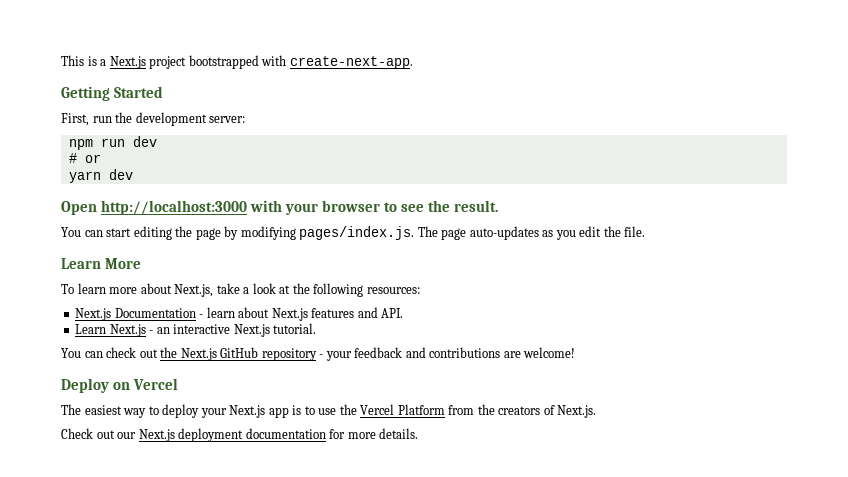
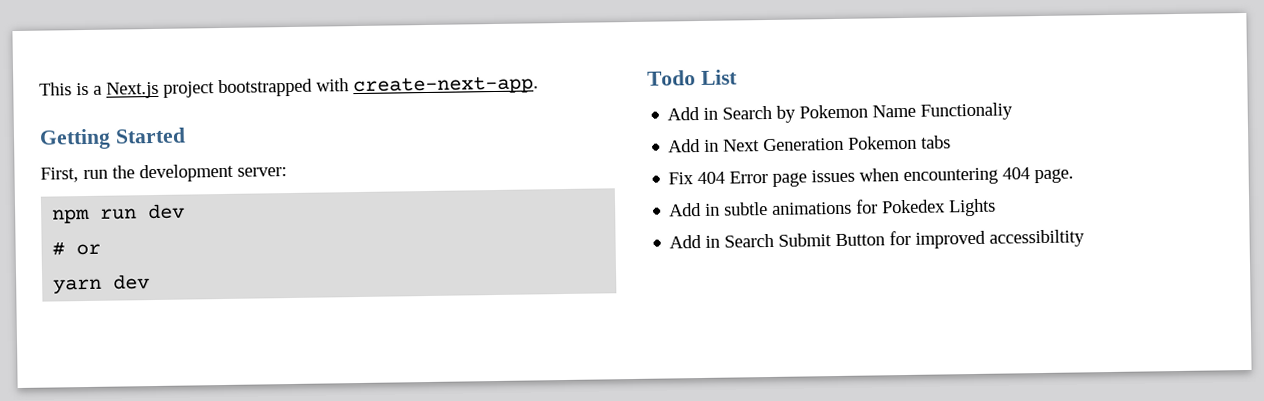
[61,200,499,215] [61,226,646,240] [61,258,142,269] [61,283,420,297] [75,307,404,321] [75,323,317,337] [61,347,576,361] [61,378,179,393] [61,404,597,418] [61,428,419,442] Open http://localhost:3000 with your browser to see the result. // You can start editing the page by modifying pages/index.js. The page auto-updates as you edit the file. // Learn More // To learn more about Next.js, take a look at the following resources: // Next.js Documentation - learn about Next.js features and API. // Learn Next.js - an interactive Next.js tutorial. // You can check out the Next.js GitHub repository - your feedback and contributions are welcome! // Deploy on Vercel // The easiest way to deploy your Next.js app is to use the Vercel Platform from the creators of Next.js. // Check out our Next.js deployment documentation for more details. -> [647,69,738,86] [667,102,1014,123] [668,135,952,153] [668,167,1075,187] [669,198,997,217] [669,229,1086,249] Todo List // Add in Search by Pokemon Name Functionaliy // Add in Next Generation Pokemon tabs // Fix 404 Error page issues when encountering 404 page. // Add in subtle animations for Pokedex Lights // Add in Search Submit Button for improved accessibiltity

